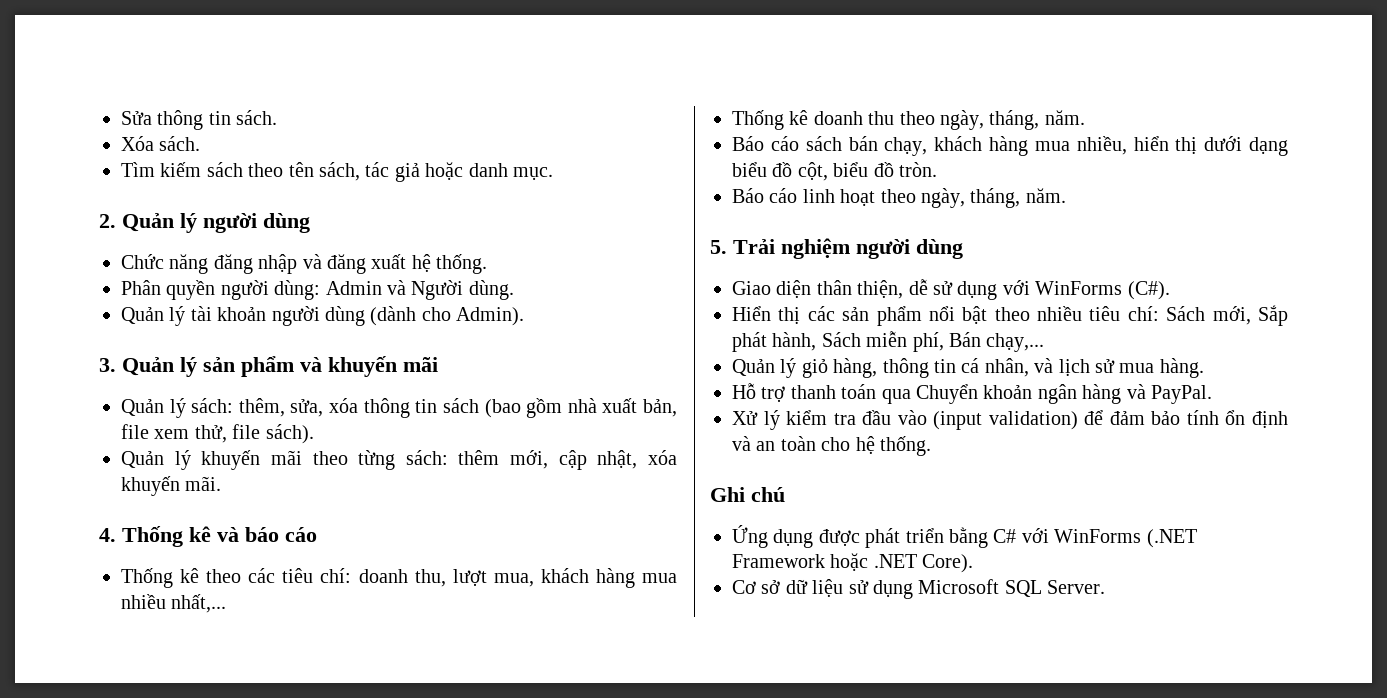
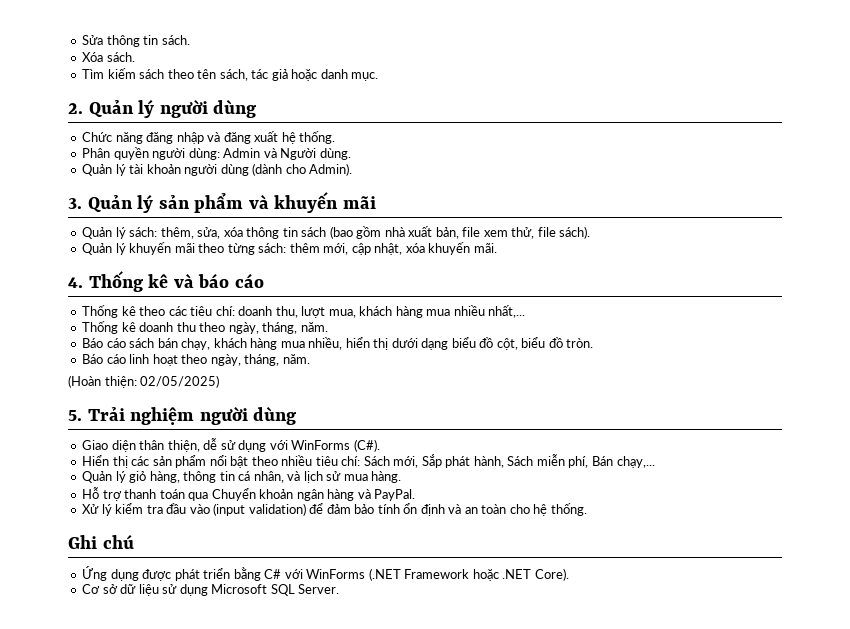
(1066, 195) none -> [68,375,220,388] // (Hoàn thiện: 02/05/2025)

